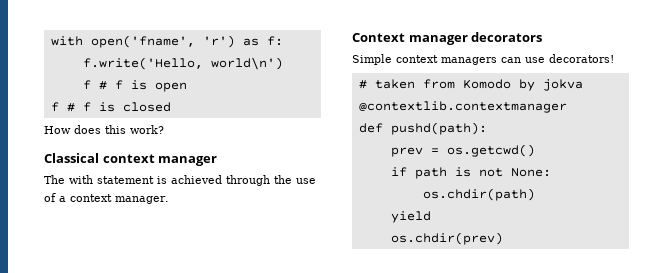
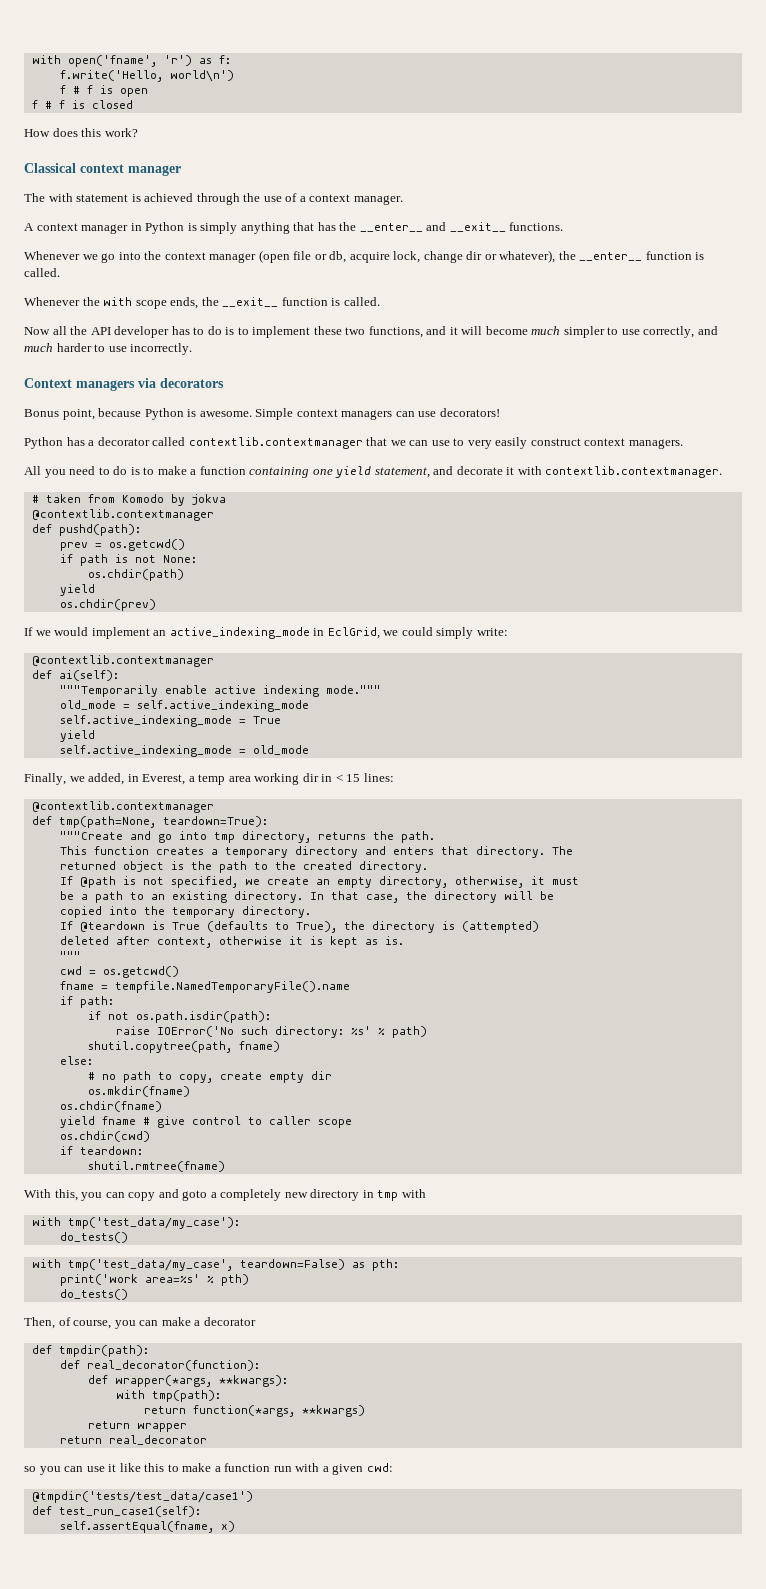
(169, 200) none -> [24,222,564,234] [24,250,705,263] [24,268,60,277] [24,297,380,309] [24,326,718,338] [24,343,193,355] // A context manager in Python is simply anything that has the __enter__ and __exit__ functions. // Whenever we go into the context manager (open file or db, acquire lock, change dir or whatever), the __enter__ function is called. // Whenever the with scope ends, the __exit__ function is called. // Now all the API developer has to do is to implement these two functions, and it will become much simpler to use correctly, and much harder to use incorrectly.
[408,35,468,45] manager -> [76,378,156,391] managers via
(543, 37) none -> [24,408,252,420] Bonus point, because Python is awesome.
(614, 58) none -> [24,437,683,449] [24,466,723,478] // Python has a decorator called contextlib.contextmanager that we can use to very easily construct context managers. // All you need to do is to make a function containing one yield statement, and decorate it with contextlib.contextmanager.
(503, 238) none -> [24,627,508,639] [31,655,214,667] [31,670,119,681] [59,685,381,697] [59,700,309,712] [59,715,281,727] [59,730,95,742] [59,745,309,757] [24,773,394,785] [31,801,214,813] [31,816,268,828] [59,831,435,843] [59,846,573,858] [59,861,428,873] [59,876,579,888] [59,891,554,903] [59,906,311,918] [59,921,539,933] [59,936,404,948] [59,951,81,960] [59,966,179,978] [59,981,350,993] [59,996,114,1008] [87,1011,271,1023] [115,1026,427,1038] [87,1041,280,1053] [59,1056,93,1065] [87,1071,332,1083] [87,1086,190,1097] [59,1101,162,1112] [59,1116,352,1128] [59,1131,150,1142] [59,1146,143,1155] [87,1161,225,1172] [24,1189,426,1201] [31,1217,240,1229] [59,1232,128,1243] [31,1259,399,1271] [59,1274,249,1286] [59,1289,128,1300] [24,1317,256,1329] [31,1345,149,1357] [59,1360,260,1371] [87,1375,288,1387] [115,1390,221,1402] [143,1405,365,1417] [87,1421,187,1432] [59,1435,207,1445] [24,1463,393,1475] [31,1491,253,1503] [31,1506,201,1517] [59,1521,235,1533] // If we would implement an active_indexing_mode in EclGrid, we could simply write: // @contextlib.contextmanager // def ai(self): // """Temporarily enable active indexing mode.""" // old_mode = self.active_indexing_mode // self.active_indexing_mode = True // yield // self.active_indexing_mode = old_mode // Finally, we added, in Everest, a temp area working dir in < 15 lines: // @contextlib.contextmanager // def tmp(path=None, teardown=True): // """Create and go into tmp directory, returns the path. // This function creates a temporary directory and enters that directory. The // returned object is the path to the created directory. // If @path is not specified, we create an empty directory, otherwise, it must // be a path to an existing directory. In that case, the directory will be // copied into the temporary directory. // If @teardown is True (defaults to True), the directory is (attempted) // deleted after context, otherwise it is kept as is. // """ // cwd = os.getcwd() // fname = tempfile.NamedTemporaryFile().name // if path: // if not os.path.isdir(path): // raise IOError('No such directory: %s' % path) // shutil.copytree(path, fname) // else: // # no path to copy, create empty dir // os.mkdir(fname) // os.chdir(fname) // yield fname # give control to caller scope // os.chdir(cwd) // if teardown: // shutil.rmtree(fname) // With this, you can copy and goto a completely new directory in tmp with // with tmp('test_data/my_case'): // do_tests() // with tmp('test_data/my_case', teardown=False) as pth: // print('work area=%s' % pth) // do_tests() // Then, of course, you can make a decorator // def tmpdir(path): // def real_decorator(function): // def wrapper(*args, **kwargs): // with tmp(path): // return function(*args, **kwargs) // return wrapper // return real_decorator // so you can use it like this to make a function run with a given cwd: // @tmpdir('tests/test_data/case1') // def test_run_case1(self): // self.assertEqual(fname, x)

